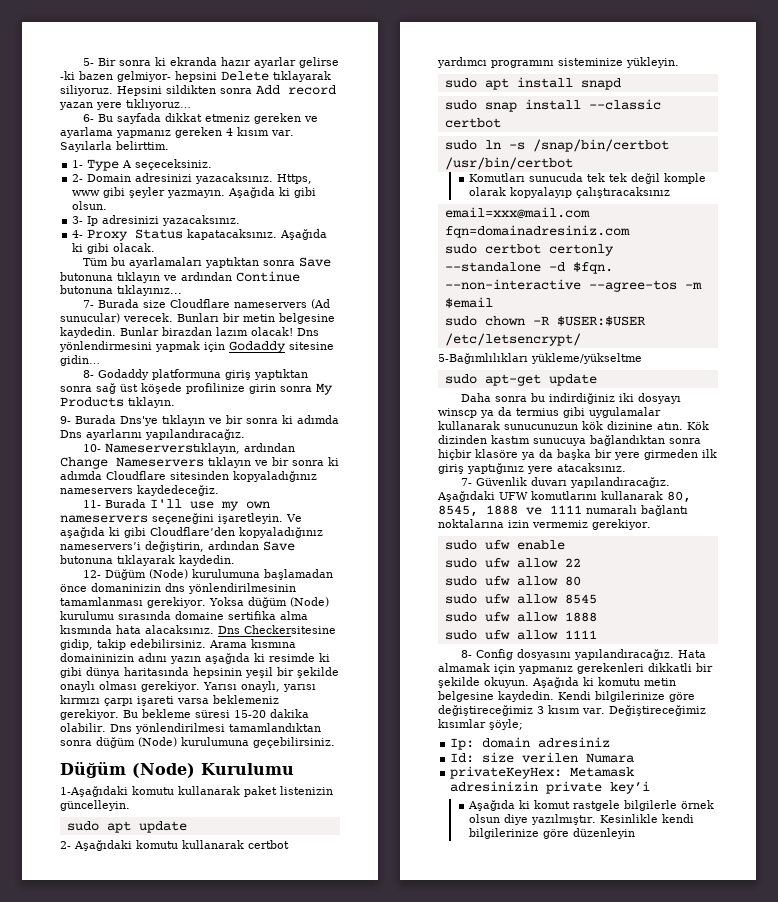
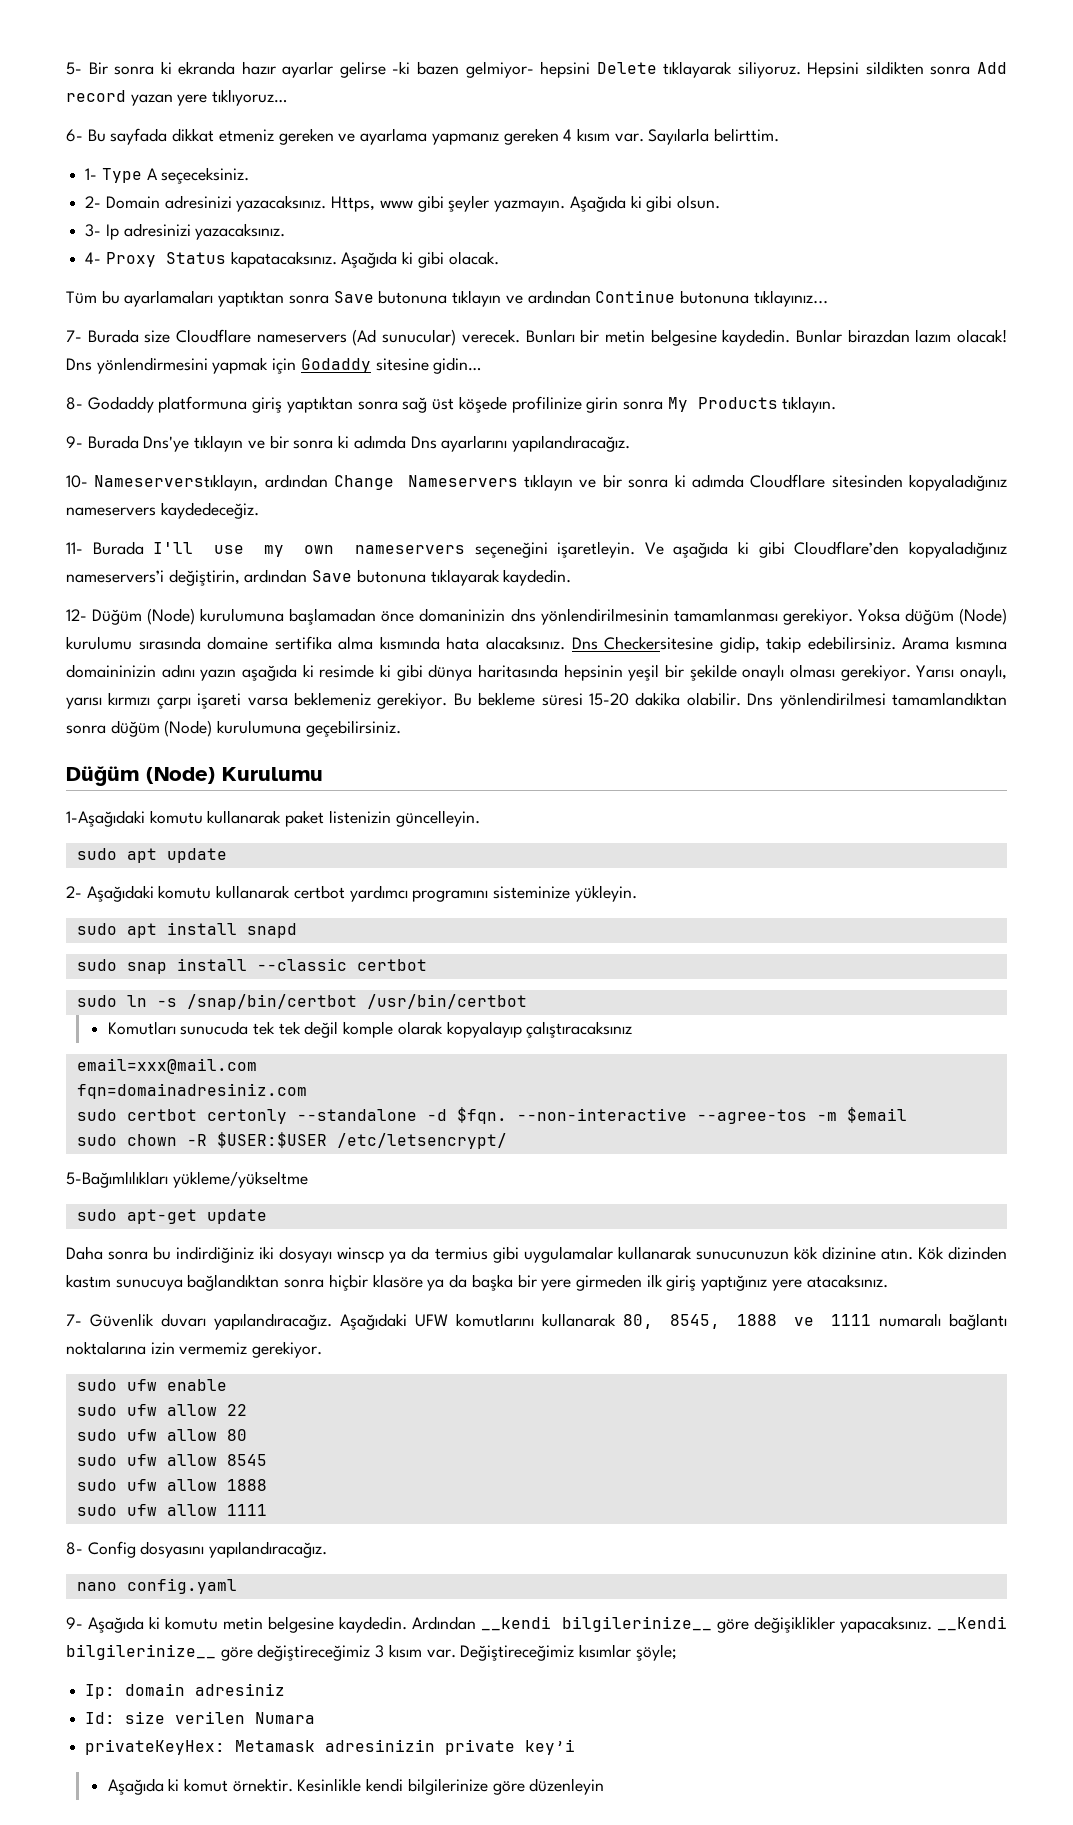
[678,650,707,658] [438,663,713,674] [438,677,529,688] Hata almamak için yapmanız gerekenleri dikkatli bir şekilde okuyun. -> [76,1578,237,1594] [66,1617,83,1629] // nano config.yaml // 9-
[558,691,665,702] Kendi bilgilerinize -> [412,1616,1008,1633] [66,1644,216,1660] Ardından __kendi bilgilerinize__ göre değişiklikler yapacaksınız. __Kendi bilgilerinize__
[572,800,714,811] [468,814,596,825] rastgele bilgilerle örnek olsun diye yazılmıştır. -> [232,1778,293,1792] örnektir.

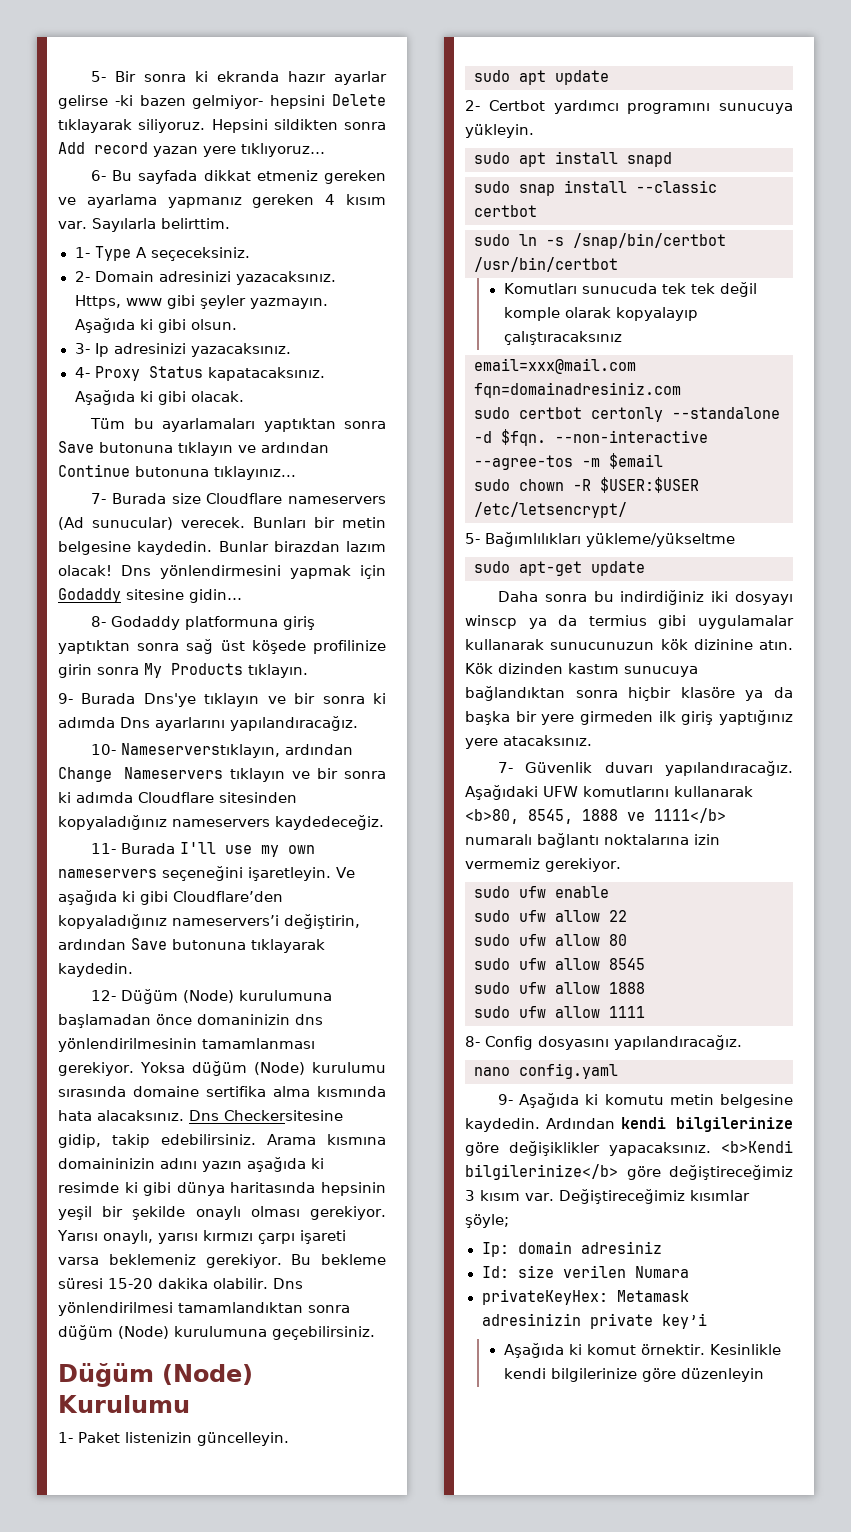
[66,810,325,827] 1-Aşağıdaki komutu kullanarak paket -> [58,1432,120,1443] 1- Paket
[86,885,345,902] Aşağıdaki komutu kullanarak certbot -> [488,100,545,111] Certbot
[493,886,571,899] sisteminize -> [719,103,793,114] sunucuya
[66,1171,168,1188] 5-Bağımlılıkları -> [465,532,581,547] 5- Bağımlılıkları
[623,1314,654,1329] 80, -> [465,809,519,824] <b>80,
[830,1314,871,1326] 1111 -> [654,808,726,823] 1111</b>
[481,1616,712,1632] __kendi bilgilerinize__ -> [620,1117,793,1132] kendi bilgilerinize
[937,1616,1008,1631] [66,1644,216,1660] __Kendi bilgilerinize__ -> [721,1140,793,1153] [465,1164,618,1180] <b>Kendi bilgilerinize</b>

